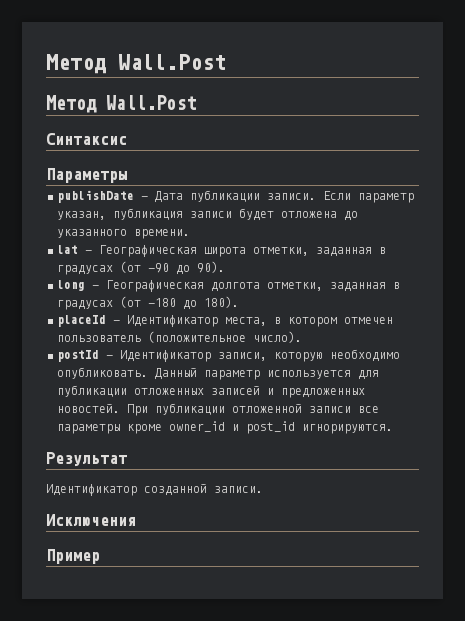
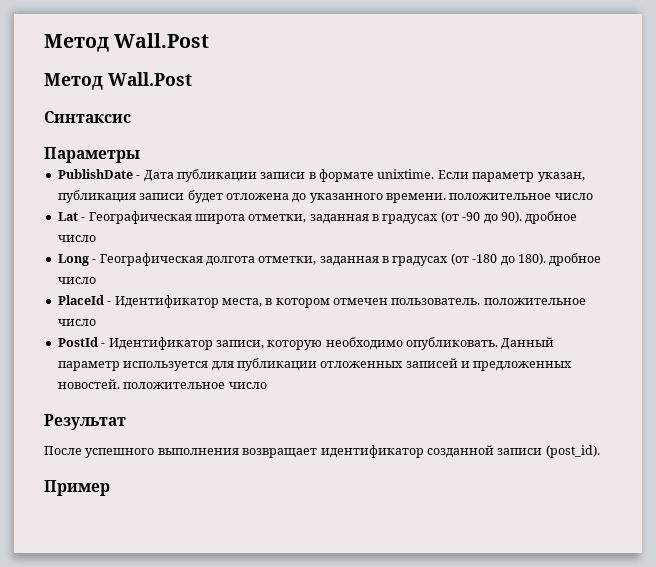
[57,190,134,203] publishDate -> [57,169,133,179] PublishDate
[267,193,316,200] записи. -> [260,169,435,182] записи в формате unixtime.
[57,245,78,254] // lat -> [449,193,593,200] [57,212,78,221] положительное число // Lat
[57,280,85,291] // long -> [525,211,578,224] [57,235,96,242] [57,254,89,266] дробное число // Long
[57,315,106,327] // placeId -> [549,253,602,266] [57,277,96,284] [57,295,104,305] дробное число // PlaceId
[57,331,302,343] [57,350,99,362] пользователь (положительное число). // postId -> [391,298,586,305] [57,319,96,326] [57,337,98,347] пользователь. положительное число // PostId
[127,403,379,416] [57,421,393,434] [46,452,127,467] [46,484,263,496] [46,514,136,526] При публикации отложенной записи все параметры кроме owner_id и post_id игнорируются. // Результат // Идентификатор созданной записи. // Исключения -> [123,382,267,389] [44,414,126,430] [44,445,600,458] положительное число // Результат // После успешного выполнения возвращает идентификатор созданной записи (post_id).

